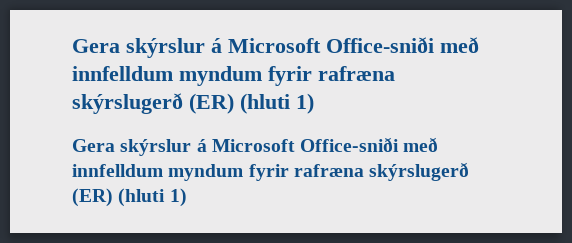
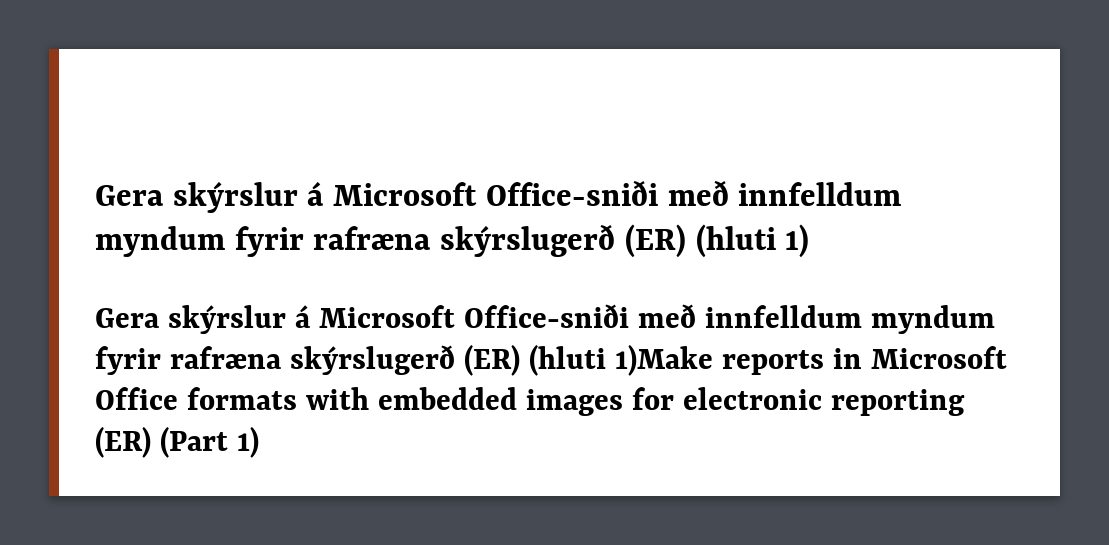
(166, 197) none -> [615,344,1008,376] [95,387,966,416] [95,426,229,458] 1)Make reports in Microsoft Office formats with embedded images for electronic reporting (ER) (Part

